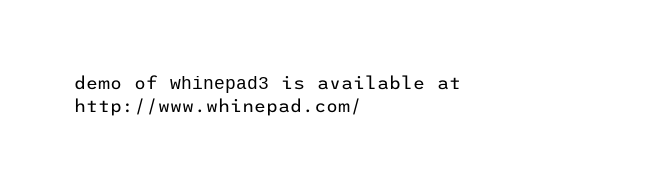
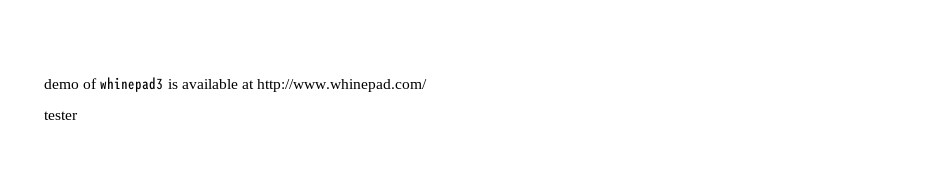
(362, 107) none -> [44,111,78,120] // tester

